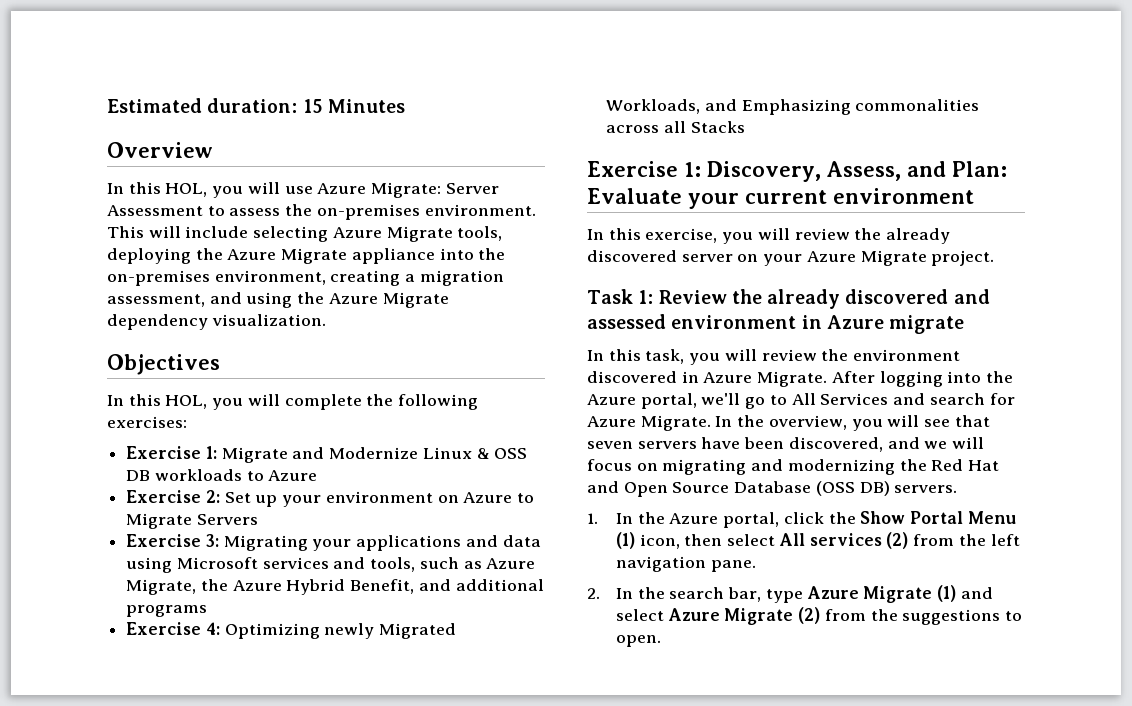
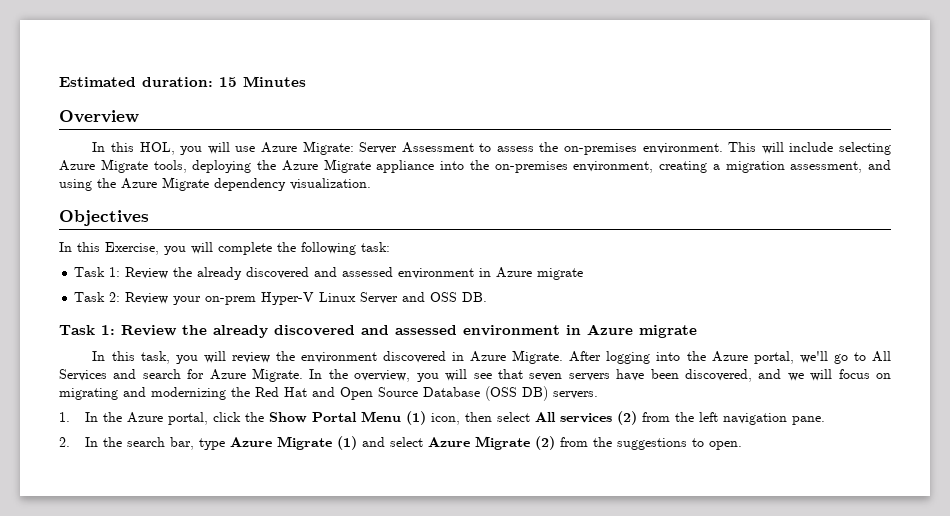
[165,395,208,409] HOL, -> [105,242,159,255] Exercise,
[107,416,187,428] [126,446,528,463] [126,469,318,481] [126,490,535,507] [126,513,258,529] [126,534,541,551] [126,557,536,573] [126,579,544,595] [126,605,208,617] [126,622,457,639] [606,99,980,115] [606,121,745,133] [587,161,1007,182] [587,188,974,209] [587,228,951,244] [587,250,995,266] exercises: // Exercise 1: Migrate and Modernize Linux & OSS DB workloads to Azure // Exercise 2: Set up your environment on Azure to Migrate Servers // Exercise 3: Migrating your applications and data using Microsoft services and tools, such as Azure Migrate, the Azure Hybrid Benefit, and additional programs // Exercise 4: Optimizing newly Migrated Workloads, and Emphasizing commonalities across all Stacks // Exercise 1: Discovery, Assess, and Plan: Evaluate your current environment // In this exercise, you will review the already discovered server on your Azure Migrate project. -> [361,242,390,252] [74,267,584,280] [74,292,488,305] task: // Task 1: Review the already discovered and assessed environment in Azure migrate // Task 2: Review your on-prem Hyper-V Linux Server and OSS DB.

